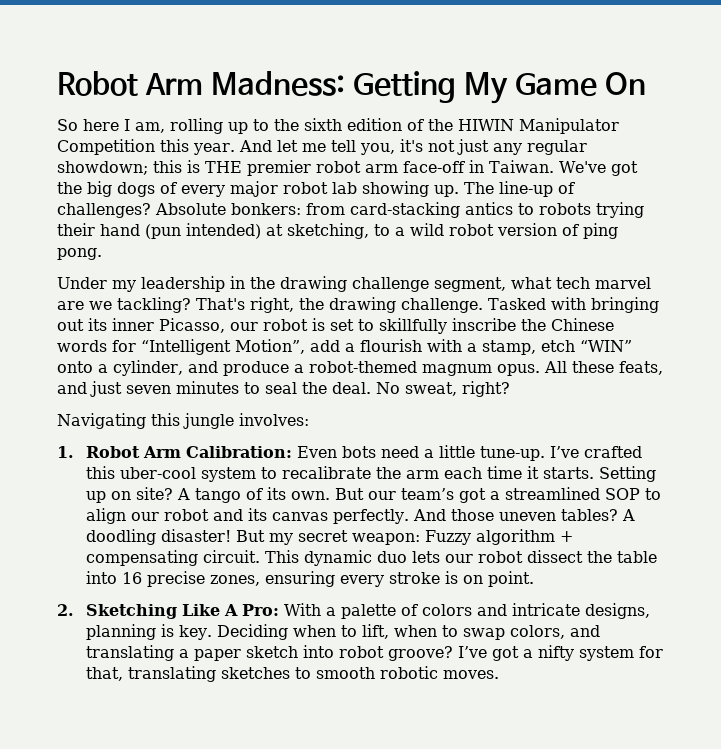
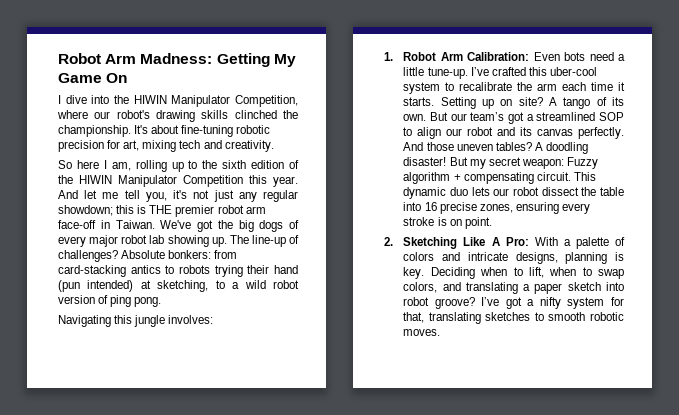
(646, 83) none -> [58,95,298,107] [57,110,298,122] [58,125,271,137] [58,140,274,152] // I dive into the HIWIN Manipulator Competition, where our robot's drawing skills clinched the championship. It's about fine-tuning robotic precision for art, mixing tech and creativity.
[57,276,651,292] [57,297,659,313] [57,318,614,334] [57,339,632,355] [57,360,663,376] [57,381,510,397] // Under my leadership in the drawing challenge segment, what tech marvel are we tackling? That's right, the drawing challenge. Tasked with bringing out its inner Picasso, our robot is set to skillfully inscribe the Chinese words for “Intelligent Motion”, add a flourish with a stamp, etch “WIN” onto a cylinder, and produce a robot-themed magnum opus. All these feats, and just seven minutes to seal the deal. No sweat, right? -> (162, 302) none

